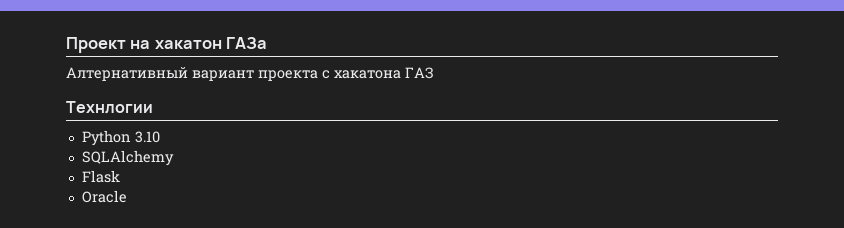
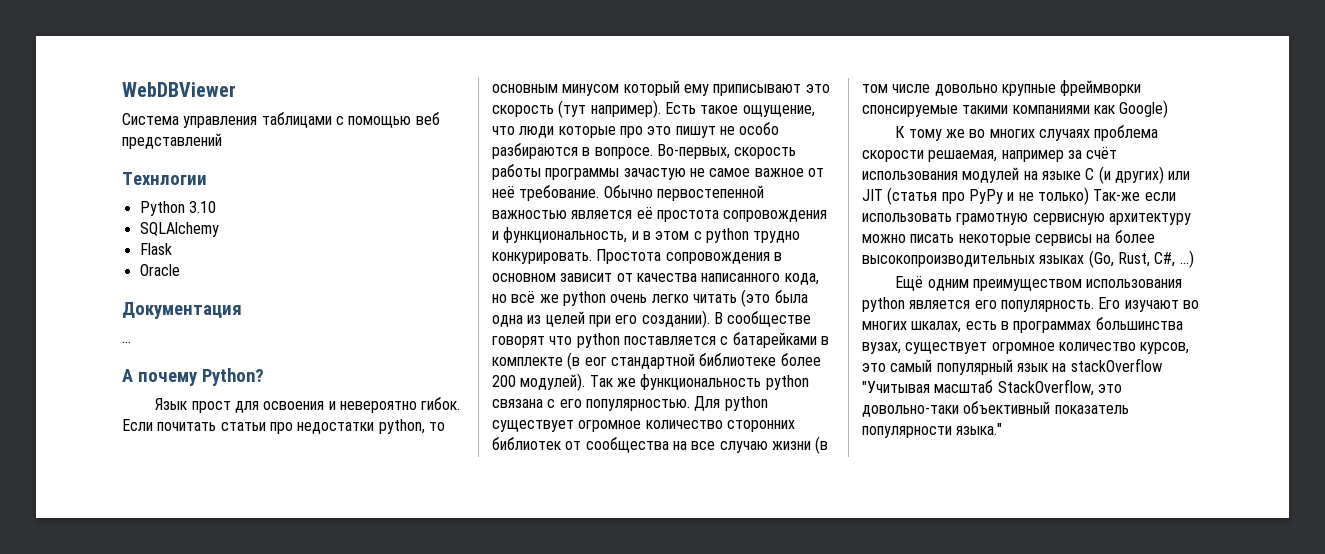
[66,37,268,53] [66,67,434,81] Проект на хакатон ГАЗа // Алтернативный вариант проекта с хакатона ГАЗ -> [122,82,236,97] [122,112,440,128] [122,133,222,149] WebDBViewer // Система управления таблицами с помощью веб представлений
(127, 196) none -> [122,302,242,319] [122,341,131,343] [122,368,264,386] [155,397,461,413] [122,419,445,434] [492,80,830,96] [492,100,815,118] [492,122,780,138] [492,143,797,159] [492,164,824,180] [492,185,764,201] [492,207,828,222] [492,227,801,243] [492,249,782,264] [492,273,819,285] [492,289,808,307] [492,310,812,328] [492,332,829,348] [492,352,821,370] [492,373,809,391] [492,396,768,411] [492,420,795,432] [492,436,829,454] [862,80,1142,96] [862,100,1169,118] [895,125,1159,141] [862,147,1118,162] [862,166,1191,184] [862,187,1176,205] [862,213,1191,225] [862,230,1155,246] [862,250,1194,268] [895,276,1183,291] [862,297,1199,312] [862,317,1183,333] [862,342,1190,354] [862,358,1162,375] [862,379,1122,396] [862,401,1129,417] [862,423,1003,438] // Документация // ... // А почему Python? // Язык прост для освоения и невероятно гибок. Если почитать статьи про недостатки python, то основным минусом который ему приписывают это скорость (тут например). Есть такое ощущение, что люди которые про это пишут не особо разбираются в вопросе. Во-первых, скорость работы программы зачастую не самое важное от неё требование. Обычно первостепенной важностью является её простота сопровождения и функциональность, и в этом с python трудно конкурировать. Простота сопровождения в основном зависит от качества написанного кода, но всё же python очень легко читать (это была одна из целей при его создании). В сообществе говорят что python поставляется с батарейками в комплекте (в еог стандартной библиотеке более 200 модулей). Так же функциональность python связана с его популярностью. Для python существует огромное количество сторонних библиотек от сообщества на все случаю жизни (в том числе довольно крупные фреймворки спонсируемые такими компаниями как Google) // К тому же во многих случаях проблема скорости решаемая, например за счёт использования модулей на языке С (и других) или JIT (статья про PyPy и не только) Так-же если использовать грамотную сервисную архитектуру можно писать некоторые сервисы на более высокопроизводительных языках (Go, Rust, C#, ...) // Ещё одним преимуществом использования python является его популярность. Его изучают во многих шкалах, есть в программах большинства вузах, существует огромное количество курсов, это самый популярный язык на stackOverflow "Учитывая масштаб StackOverflow, это довольно-таки объективный показатель популярности языка."

